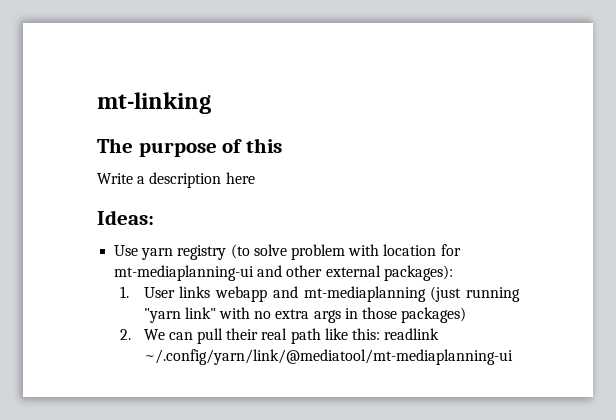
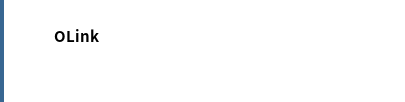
[97,92,211,114] [97,138,283,157] [97,172,255,188] [97,210,154,225] [114,244,461,260] [114,265,453,281] [120,286,520,302] [143,307,467,323] [120,328,440,344] [143,349,513,365] mt-linking // The purpose of this // Write a description here // Ideas: // Use yarn registry (to solve problem with location for mt-mediaplanning-ui and other external packages): // 1. User links webapp and mt-mediaplanning (just running "yarn link" with no extra args in those packages) // 2. We can pull their real path like this: readlink ~/.config/yarn/link/@mediatool/mt-mediaplanning-ui -> [54,29,99,42] OLink

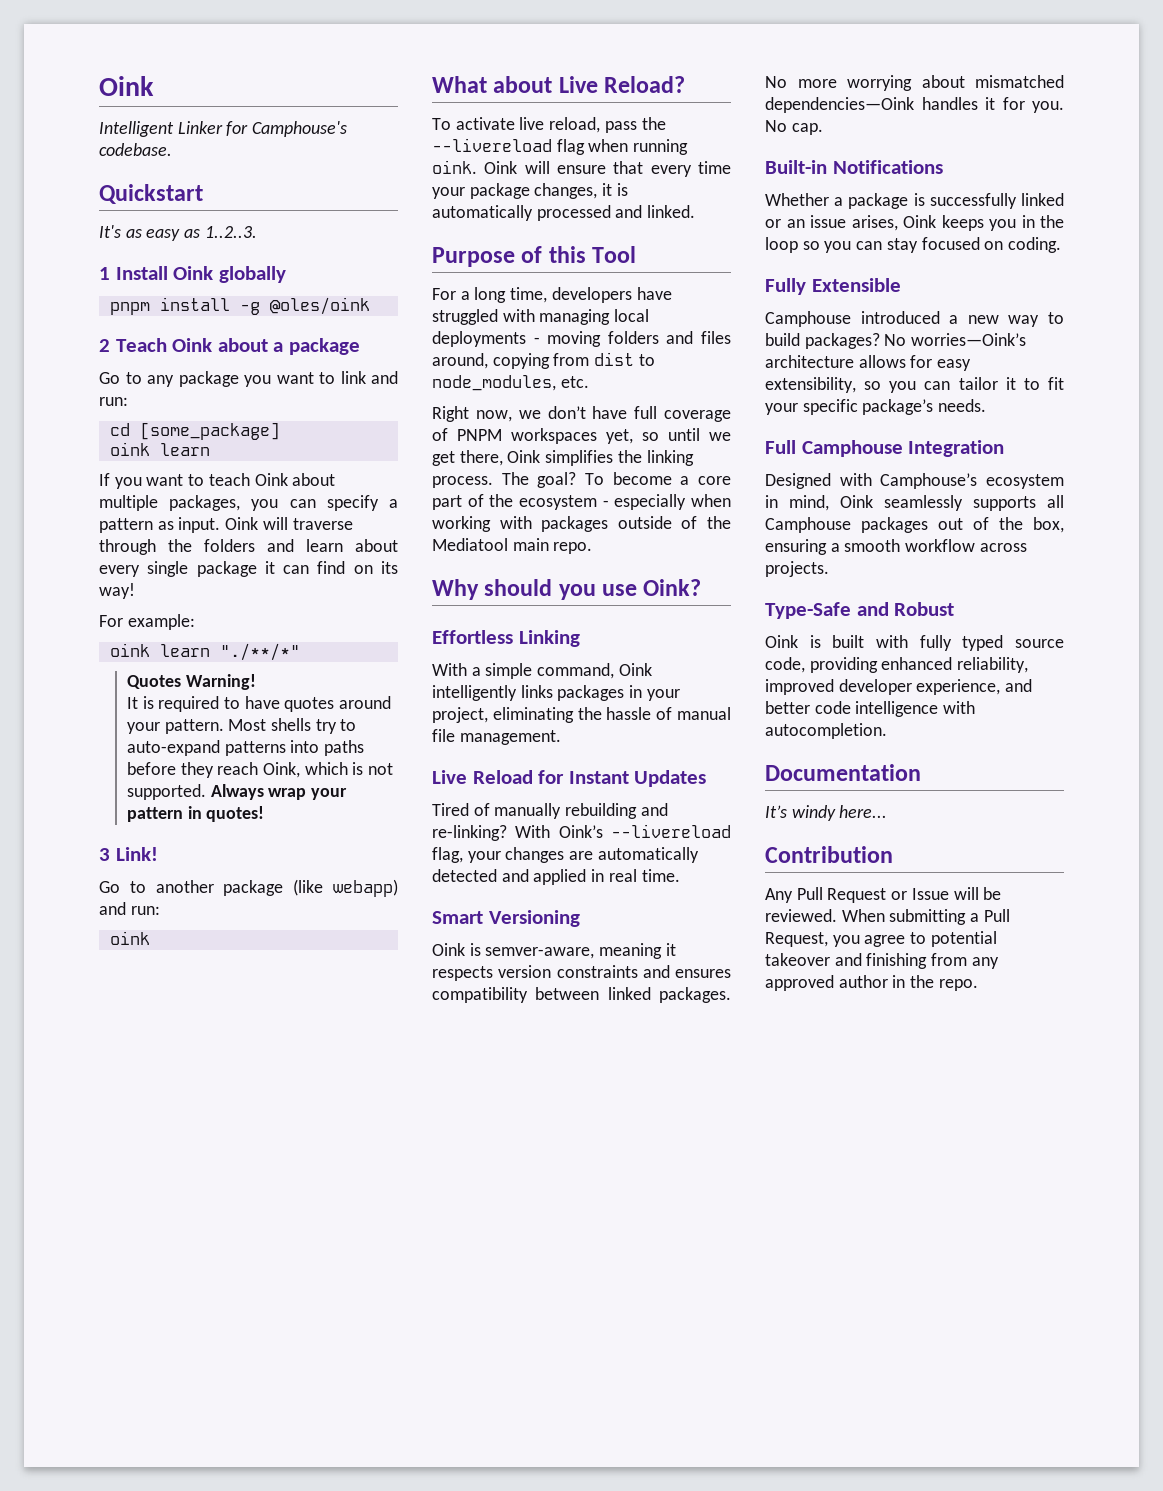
[54,29,99,42] OLink -> [99,76,154,96] [99,121,348,137] [99,143,172,156] [99,184,203,204] [99,225,257,241] [99,266,286,283] [109,297,370,315] [99,338,360,355] [99,371,398,387] [99,397,128,406] [109,422,280,440] [109,442,210,456] [99,473,336,489] [99,495,398,511] [99,517,353,533] [99,539,398,555] [99,561,398,577] [99,583,135,599] [99,614,195,630] [109,643,300,661] [126,674,256,690] [126,696,392,712] [126,718,357,734] [126,740,364,756] [126,762,394,778] [126,784,347,800] [126,806,265,822] [99,847,158,861] [99,879,398,897] [99,902,160,915] [109,931,150,945] [432,76,686,93] [432,117,666,133] [432,138,689,155] [432,160,731,177] [432,183,628,199] [432,205,696,221] [432,246,637,267] [432,287,672,303] [432,309,650,325] [432,331,731,347] [432,352,655,369] [432,375,589,391] [432,406,731,422] [432,428,731,444] [432,450,694,466] [432,472,731,488] [432,494,731,510] [432,516,731,532] [432,538,593,554] [432,579,702,600] [432,630,580,647] [432,663,652,679] [432,685,680,701] [432,707,731,723] [432,729,561,745] [432,770,707,787] [432,803,668,819] [432,824,731,841] [432,847,699,863] [432,869,680,885] [432,910,580,927] [432,943,676,959] [432,965,731,981] [432,987,731,1003] [765,75,1064,91] [765,97,1064,113] [765,120,823,135] [765,160,943,174] [765,193,1064,209] [765,215,1064,231] [765,237,1062,253] [765,278,901,295] [765,311,1064,327] [765,333,1027,349] [765,355,972,371] [765,377,1064,393] [765,399,987,415] [765,440,1005,457] [765,473,1064,489] [765,495,1064,511] [765,517,1064,533] [765,539,1027,555] [765,561,829,577] [765,602,955,619] [765,635,1064,651] [765,657,1029,673] [765,679,1033,695] [765,701,976,717] [765,723,887,739] [765,764,921,781] [765,805,888,821] [765,846,893,863] [765,887,1002,903] [765,909,1010,925] [765,931,997,947] [765,953,999,969] [765,975,978,991] Oink // Intelligent Linker for Camphouse's codebase. // Quickstart // It's as easy as 1..2..3. // 1 Install Oink globally // pnpm install -g @oles/oink // 2 Teach Oink about a package // Go to any package you want to link and run: // cd [some_package] // oink learn // If you want to teach Oink about multiple packages, you can specify a pattern as input. Oink will traverse through the folders and learn about every single package it can find on its way! // For example: // oink learn "./**/*" // Quotes Warning! // It is required to have quotes around your pattern. Most shells try to auto-expand patterns into paths before they reach Oink, which is not supported. Always wrap your pattern in quotes! // 3 Link! // Go to another package (like webapp) and run: // oink // What about Live Reload? // To activate live reload, pass the --livereload flag when running oink. Oink will ensure that every time your package changes, it is automatically processed and linked. // Purpose of this Tool // For a long time, developers have struggled with managing local deployments - moving folders and files around, copying from dist to node_modules, etc. // Right now, we don’t have full coverage of PNPM workspaces yet, so until we get there, Oink simplifies the linking process. The goal? To become a core part of the ecosystem - especially when working with packages outside of the Mediatool main repo. // Why should you use Oink? // Effortless Linking // With a simple command, Oink intelligently links packages in your project, eliminating the hassle of manual file management. // Live Reload for Instant Updates // Tired of manually rebuilding and re-linking? With Oink’s --livereload flag, your changes are automatically detected and applied in real time. // Smart Versioning // Oink is semver-aware, meaning it respects version constraints and ensures compatibility between linked packages. No more worrying about mismatched dependencies—Oink handles it for you. No cap. // Built-in Notifications // Whether a package is successfully linked or an issue arises, Oink keeps you in the loop so you can stay focused on coding. // Fully Extensible // Camphouse introduced a new way to build packages? No worries—Oink’s architecture allows for easy extensibility, so you can tailor it to fit your specific package’s needs. // Full Camphouse Integration // Designed with Camphouse’s ecosystem in mind, Oink seamlessly supports all Camphouse packages out of the box, ensuring a smooth workflow across projects. // Type-Safe and Robust // Oink is built with fully typed source code, providing enhanced reliability, improved developer experience, and better code intelligence with autocompletion. // Documentation // It’s windy here... // Contribution // Any Pull Request or Issue will be reviewed. When submitting a Pull Request, you agree to potential takeover and finishing from any approved author in the repo.

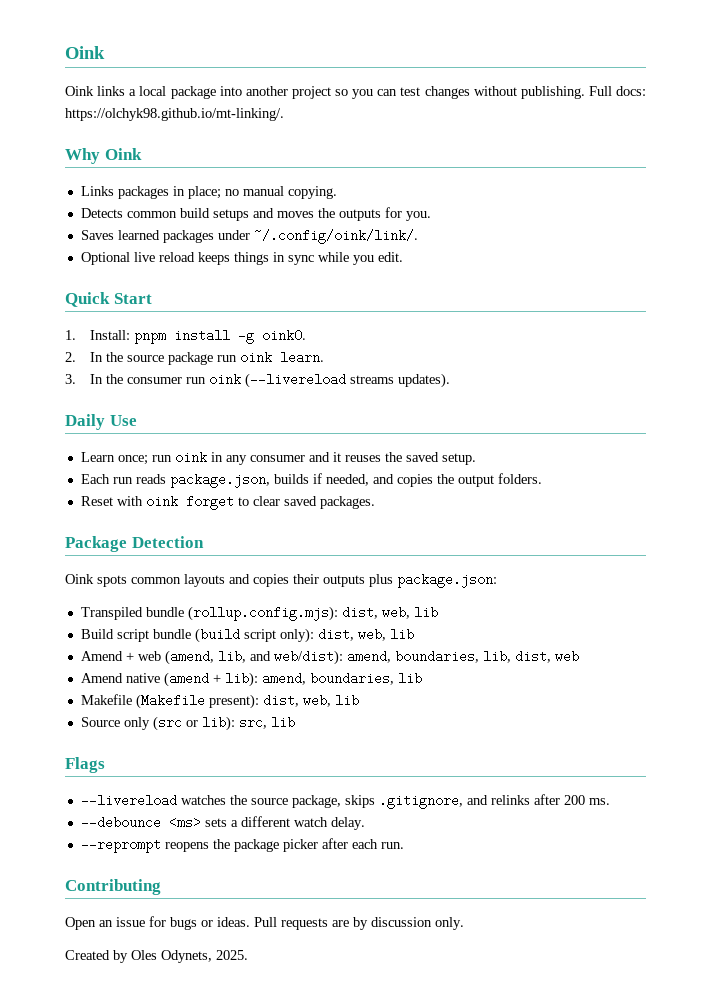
[99,76,154,96] [99,121,348,137] [99,143,172,156] [99,184,203,204] [99,225,257,241] [99,266,286,283] [109,297,370,315] [99,338,360,355] [99,371,398,387] [99,397,128,406] [109,422,280,440] [109,442,210,456] [99,473,336,489] [99,495,398,511] [99,517,353,533] [99,539,398,555] [99,561,398,577] [99,583,135,599] [99,614,195,630] [109,643,300,661] [126,674,256,690] [126,696,392,712] [126,718,357,734] [126,740,364,756] [126,762,394,778] [126,784,347,800] [126,806,265,822] [99,847,158,861] [99,879,398,897] [99,902,160,915] [109,931,150,945] [432,76,686,93] [432,117,666,133] [432,138,689,155] [432,160,731,177] [432,183,628,199] [432,205,696,221] [432,246,637,267] [432,287,672,303] [432,309,650,325] [432,331,731,347] [432,352,655,369] [432,375,589,391] [432,406,731,422] [432,428,731,444] [432,450,694,466] [432,472,731,488] [432,494,731,510] [432,516,731,532] [432,538,593,554] [432,579,702,600] [432,630,580,647] [432,663,652,679] [432,685,680,701] [432,707,731,723] [432,729,561,745] [432,770,707,787] [432,803,668,819] [432,824,731,841] [432,847,699,863] [432,869,680,885] [432,910,580,927] [432,943,676,959] [432,965,731,981] [432,987,731,1003] [765,75,1064,91] [765,97,1064,113] [765,120,823,135] [765,160,943,174] [765,193,1064,209] [765,215,1064,231] [765,237,1062,253] [765,278,901,295] [765,311,1064,327] [765,333,1027,349] [765,355,972,371] [765,377,1064,393] [765,399,987,415] [765,440,1005,457] [765,473,1064,489] [765,495,1064,511] [765,517,1064,533] [765,539,1027,555] [765,561,829,577] [765,602,955,619] [765,635,1064,651] [765,657,1029,673] [765,679,1033,695] [765,701,976,717] [765,723,887,739] [765,764,921,781] [765,805,888,821] [765,846,893,863] [765,887,1002,903] [765,909,1010,925] [765,931,997,947] [765,953,999,969] [765,975,978,991] Oink // Intelligent Linker for Camphouse's codebase. // Quickstart // It's as easy as 1..2..3. // 1 Install Oink globally // pnpm install -g @oles/oink // 2 Teach Oink about a package // Go to any package you want to link and run: // cd [some_package] // oink learn // If you want to teach Oink about multiple packages, you can specify a pattern as input. Oink will traverse through the folders and learn about every single package it can find on its way! // For example: // oink learn "./**/*" // Quotes Warning! // It is required to have quotes around your pattern. Most shells try to auto-expand patterns into paths before they reach Oink, which is not supported. Always wrap your pattern in quotes! // 3 Link! // Go to another package (like webapp) and run: // oink // What about Live Reload? // To activate live reload, pass the --livereload flag when running oink. Oink will ensure that every time your package changes, it is automatically processed and linked. // Purpose of this Tool // For a long time, developers have struggled with managing local deployments - moving folders and files around, copying from dist to node_modules, etc. // Right now, we don’t have full coverage of PNPM workspaces yet, so until we get there, Oink simplifies the linking process. The goal? To become a core part of the ecosystem - especially when working with packages outside of the Mediatool main repo. // Why should you use Oink? // Effortless Linking // With a simple command, Oink intelligently links packages in your project, eliminating the hassle of manual file management. // Live Reload for Instant Updates // Tired of manually rebuilding and re-linking? With Oink’s --livereload flag, your changes are automatically detected and applied in real time. // Smart Versioning // Oink is semver-aware, meaning it respects version constraints and ensures compatibility between linked packages. No more worrying about mismatched dependencies—Oink handles it for you. No cap. // Built-in Notifications // Whether a package is successfully linked or an issue arises, Oink keeps you in the loop so you can stay focused on coding. // Fully Extensible // Camphouse introduced a new way to build packages? No worries—Oink’s architecture allows for easy extensibility, so you can tailor it to fit your specific package’s needs. // Full Camphouse Integration // Designed with Camphouse’s ecosystem in mind, Oink seamlessly supports all Camphouse packages out of the box, ensuring a smooth workflow across projects. // Type-Safe and Robust // Oink is built with fully typed source code, providing enhanced reliability, improved developer experience, and better code intelligence with autocompletion. // Documentation // It’s windy here... // Contribution // Any Pull Request or Issue will be reviewed. When submitting a Pull Request, you agree to potential takeover and finishing from any approved author in the repo. -> [65,46,105,59] [65,86,646,99] [65,108,284,121] [65,148,142,164] [80,186,337,199] [80,207,431,221] [80,229,418,244] [80,252,403,265] [65,292,152,307] [65,329,307,344] [65,351,325,365] [65,373,451,388] [65,414,137,430] [80,452,476,465] [80,473,542,488] [80,495,375,510] [65,536,204,552] [65,573,497,588] [80,606,438,621] [80,628,414,643] [80,650,579,665] [80,672,422,687] [80,694,359,709] [80,716,295,731] [65,757,105,773] [80,794,610,809] [80,816,365,830] [80,838,404,853] [65,879,161,895] [65,916,464,930] [65,950,248,963] Oink // Oink links a local package into another project so you can test changes without publishing. Full docs: https://olchyk98.github.io/mt-linking/. // Why Oink // Links packages in place; no manual copying. // Detects common build setups and moves the outputs for you. // Saves learned packages under ~/.config/oink/link/. // Optional live reload keeps things in sync while you edit. // Quick Start // 1. Install: pnpm install -g oink0. // 2. In the source package run oink learn. // 3. In the consumer run oink (--livereload streams updates). // Daily Use // Learn once; run oink in any consumer and it reuses the saved setup. // Each run reads package.json, builds if needed, and copies the output folders. // Reset with oink forget to clear saved packages. // Package Detection // Oink spots common layouts and copies their outputs plus package.json: // Transpiled bundle (rollup.config.mjs): dist, web, lib // Build script bundle (build script only): dist, web, lib // Amend + web (amend, lib, and web/dist): amend, boundaries, lib, dist, web // Amend native (amend + lib): amend, boundaries, lib // Makefile (Makefile present): dist, web, lib // Source only (src or lib): src, lib // Flags // --livereload watches the source package, skips .gitignore, and relinks after 200 ms. // --debounce <ms> sets a different watch delay. // --reprompt reopens the package picker after each run. // Contributing // Open an issue for bugs or ideas. Pull requests are by discussion only. // Created by Oles Odynets, 2025.

